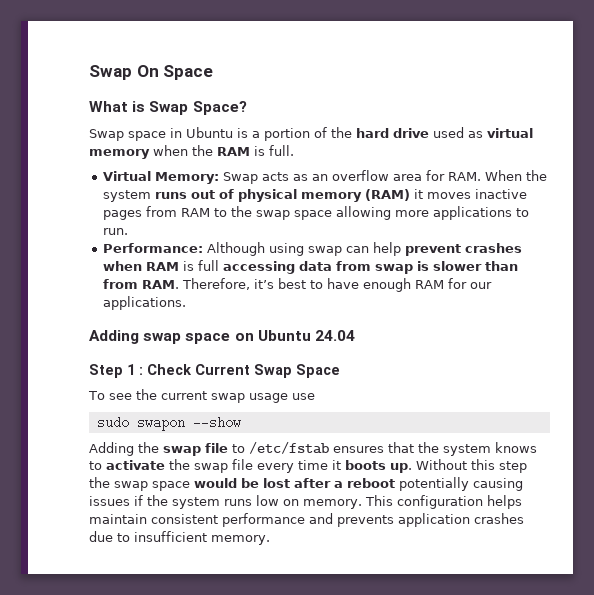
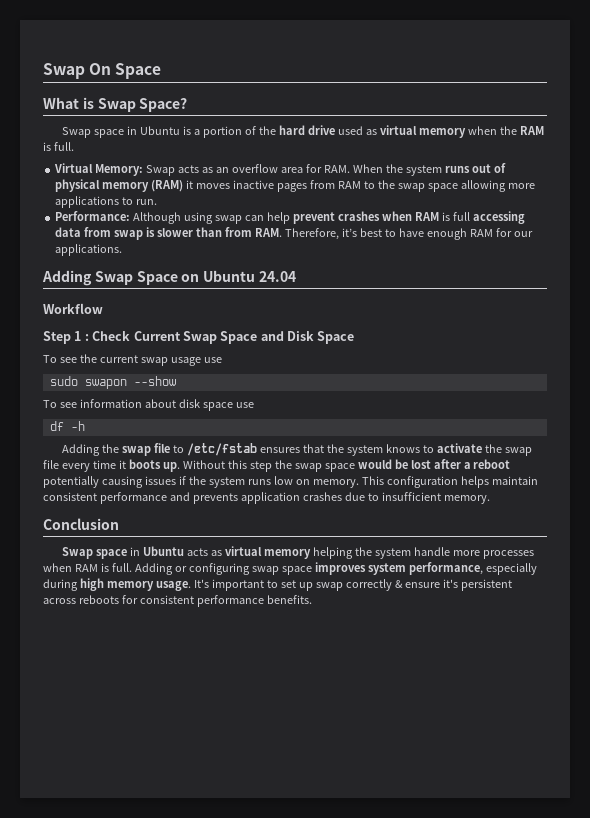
[143,333,231,344] swap space -> [94,271,178,285] Swap Space
(355, 335) none -> [43,303,103,314] // Workflow
(340, 371) none -> [260,331,355,344] and Disk Space
(241, 422) none -> [43,399,254,411] [49,421,85,431] // To see information about disk space use // df -h
(270, 540) none -> [43,518,119,530] [62,546,534,559] [43,562,537,575] [43,578,512,591] [43,595,312,607] // Conclusion // Swap space in Ubuntu acts as virtual memory helping the system handle more processes when RAM is full. Adding or configuring swap space improves system performance, especially during high memory usage. It's important to set up swap correctly & ensure it's persistent across reboots for consistent performance benefits.

